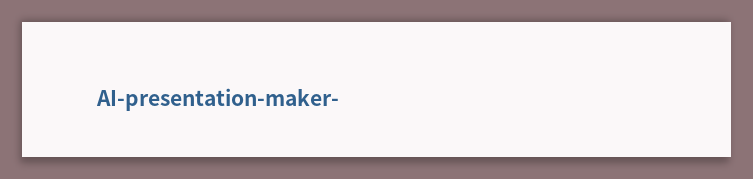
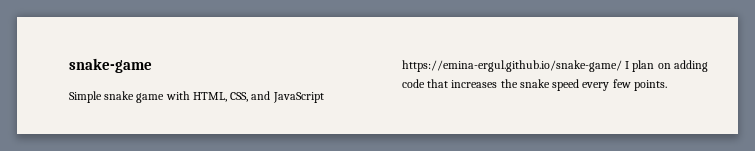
[96,88,339,111] AI-presentation-maker- -> [69,58,152,73] [69,91,324,103] [402,60,708,72] [402,79,667,91] snake-game // Simple snake game with HTML, CSS, and JavaScript https://emina-ergul.github.io/snake-game/ I plan on adding code that increases the snake speed every few points.

